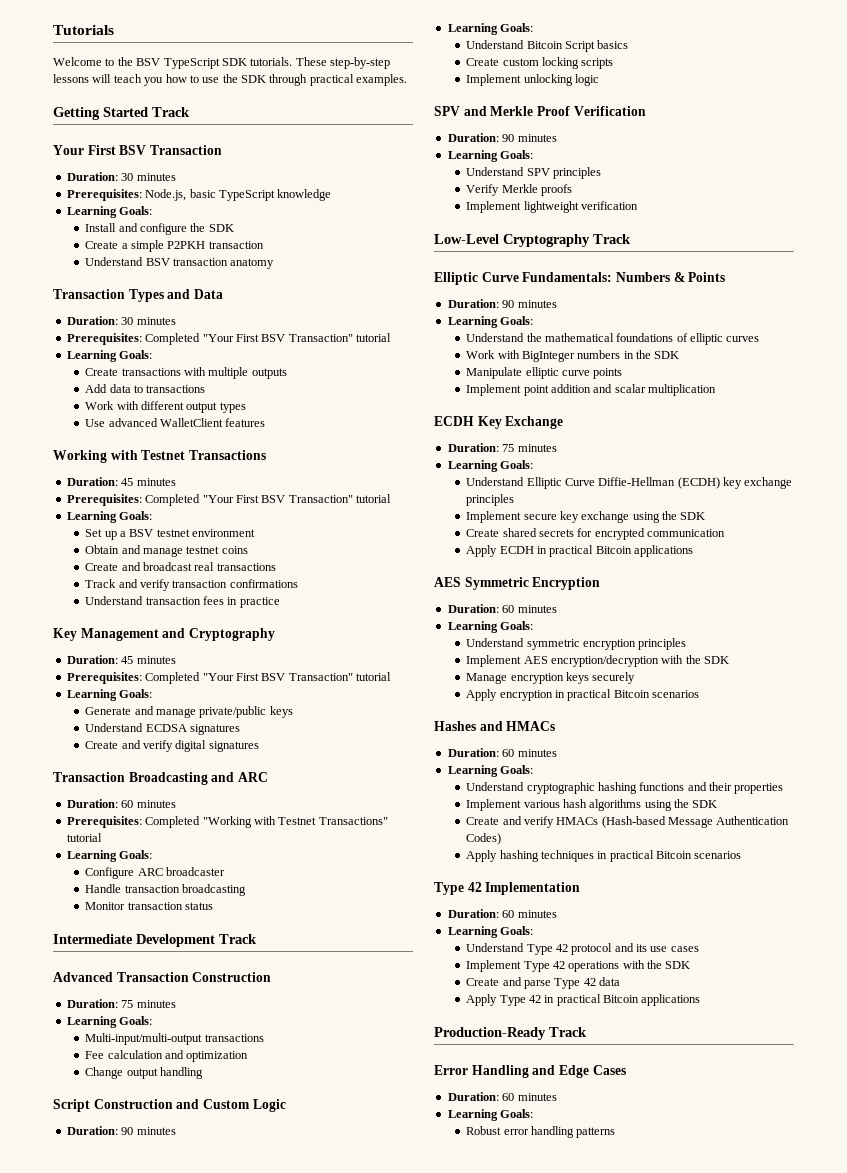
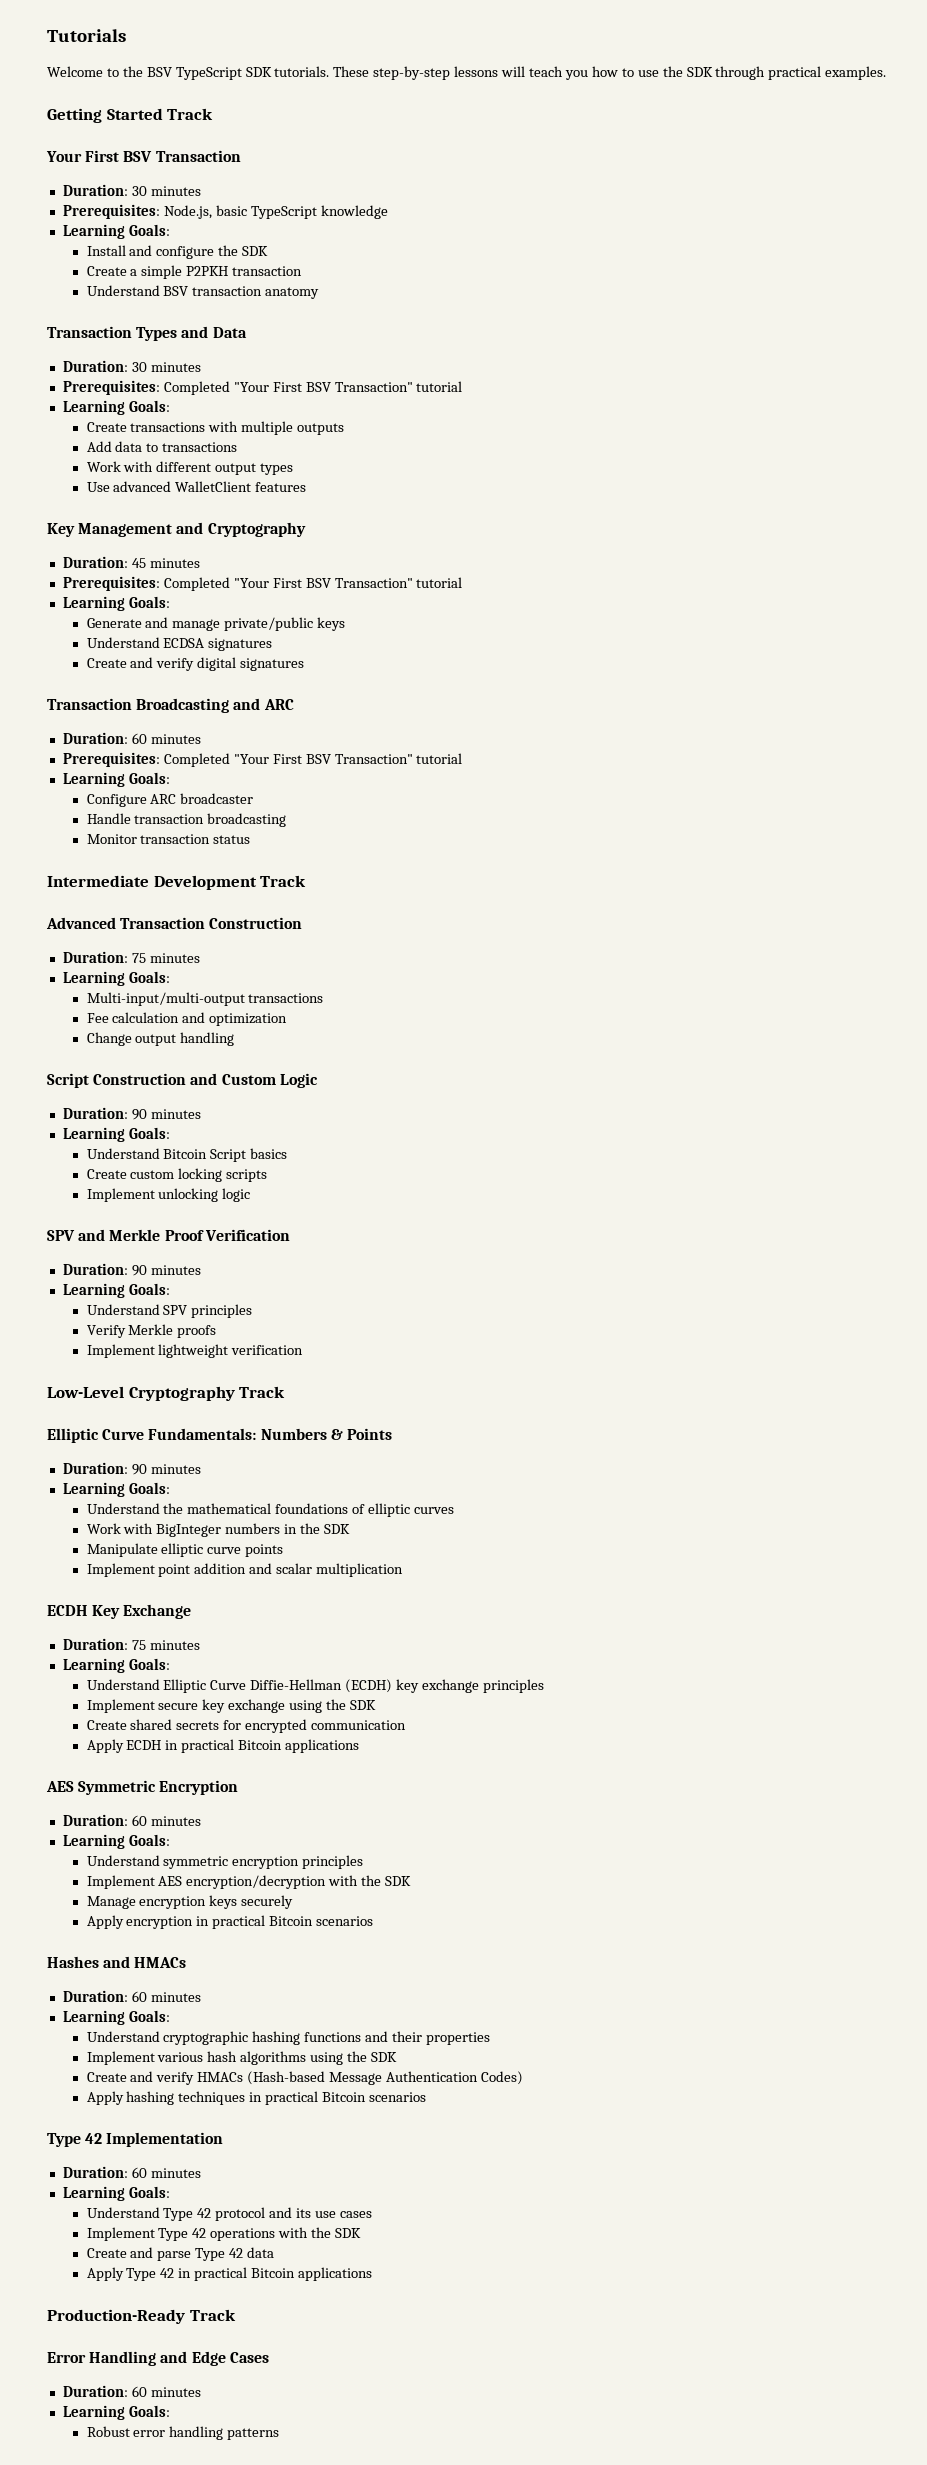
[53,450,266,463] [66,477,176,486] [66,494,391,506] [66,511,153,523] [85,529,256,540] [85,545,248,557] [85,562,276,571] [85,579,298,591] [85,596,280,608] // Working with Testnet Transactions // Duration: 45 minutes // Prerequisites: Completed "Your First BSV Transaction" tutorial // Learning Goals: // Set up a BSV testnet environment // Obtain and manage testnet coins // Create and broadcast real transactions // Track and verify transaction confirmations // Understand transaction fees in practice -> (307, 487) none
[202,816,388,828] "Working with Testnet Transactions" -> [233,754,413,764] "Your First BSV Transaction"

